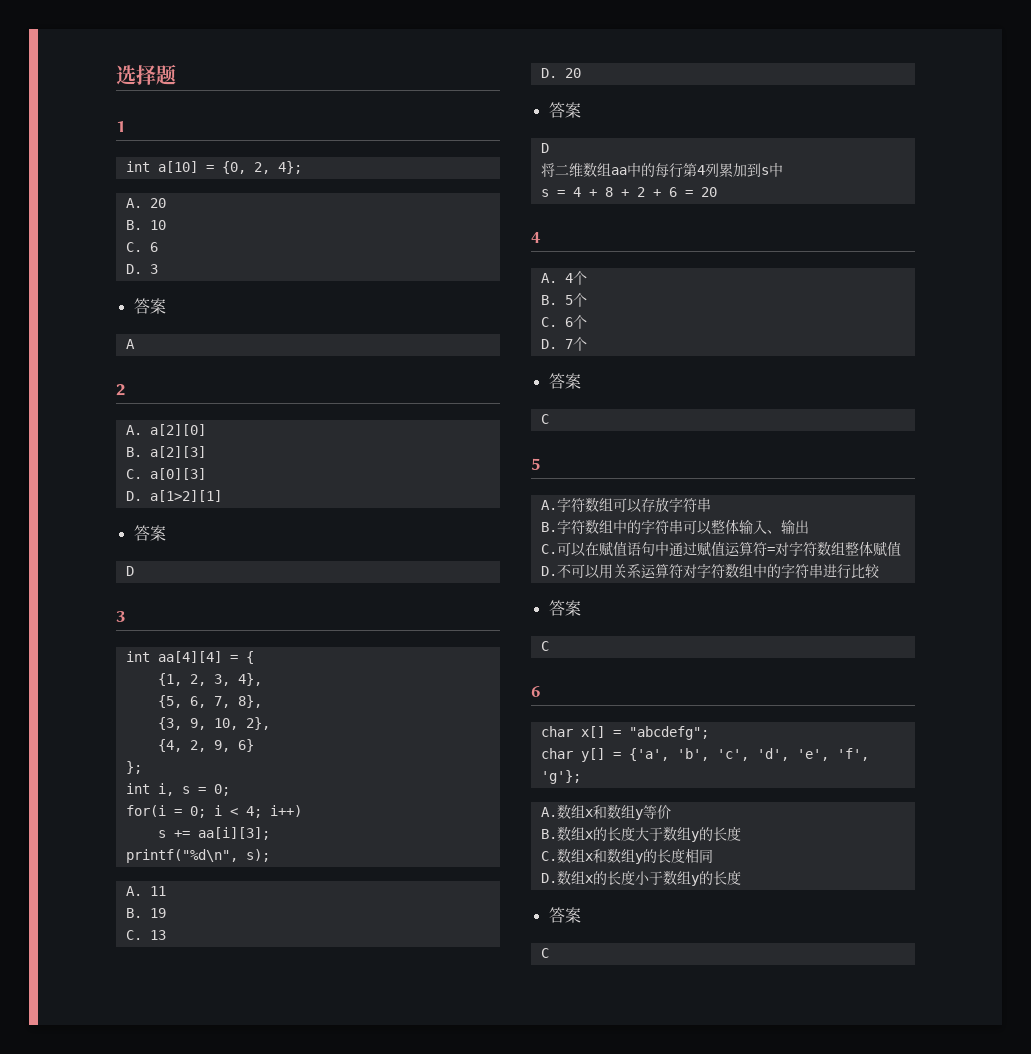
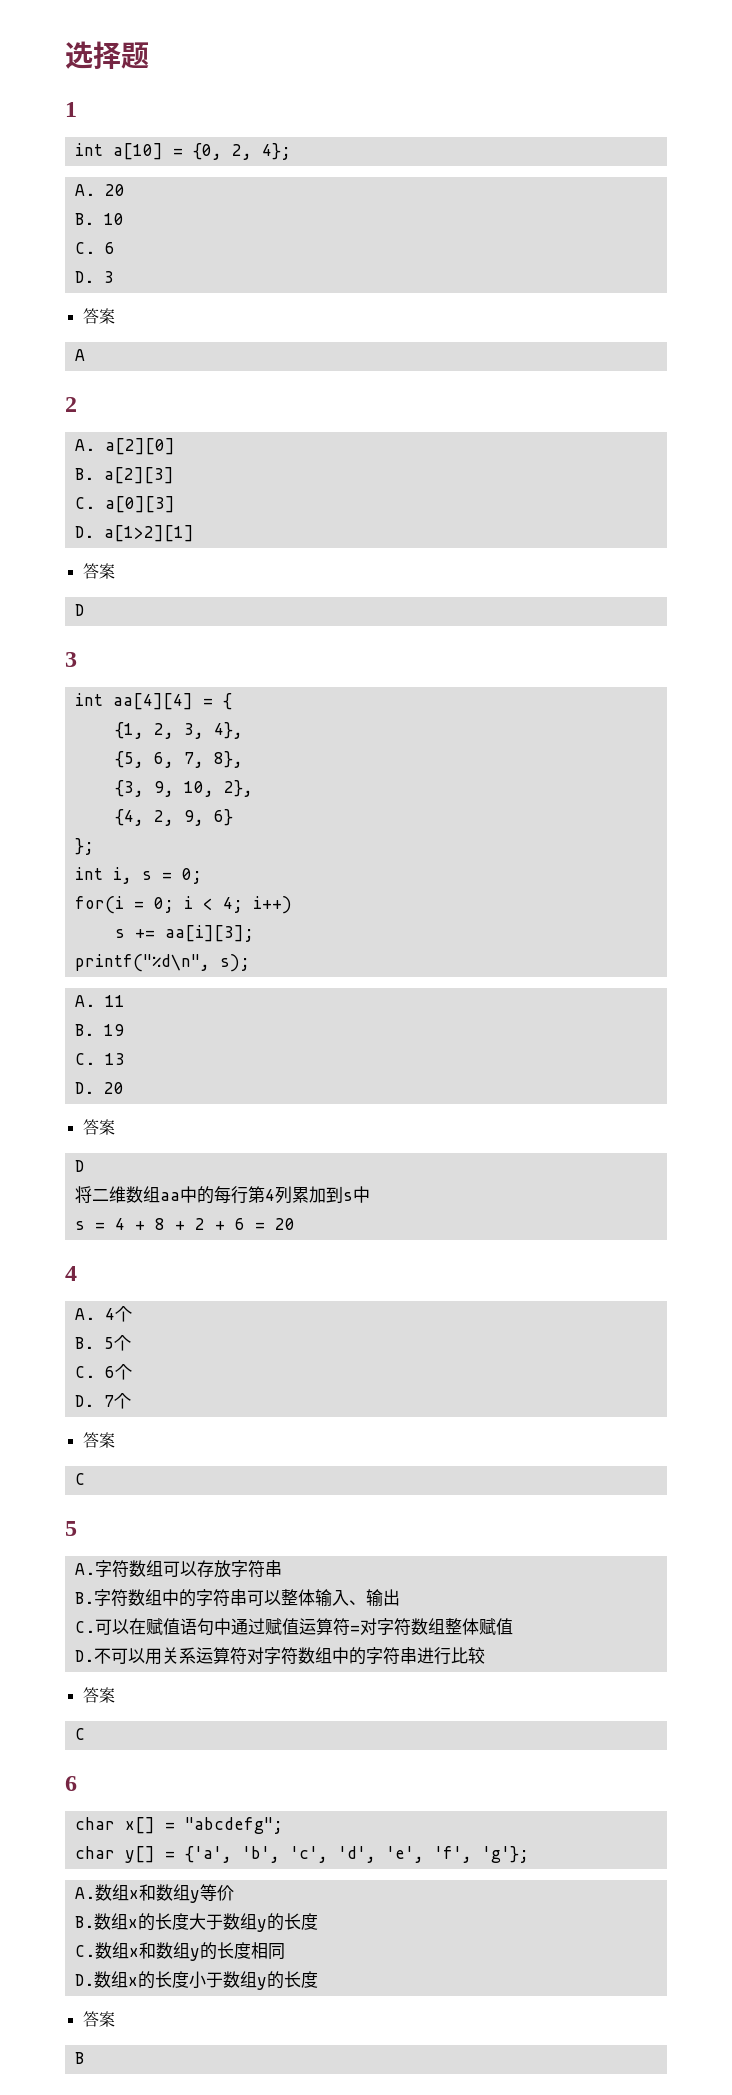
[540,948,549,958] C -> [74,2052,84,2064] B

